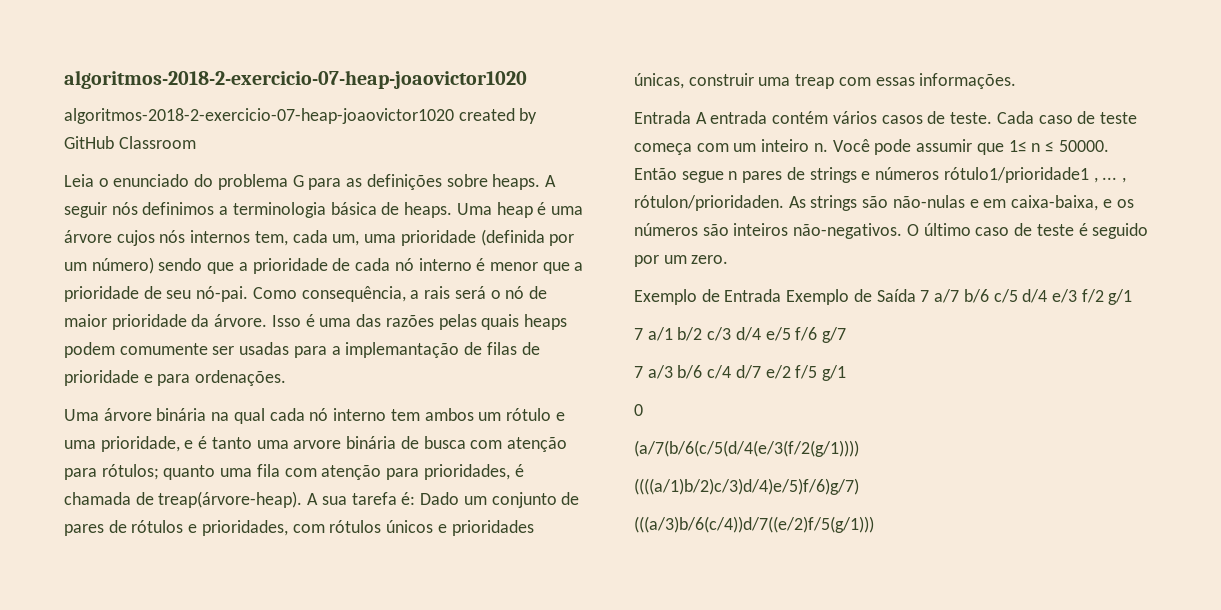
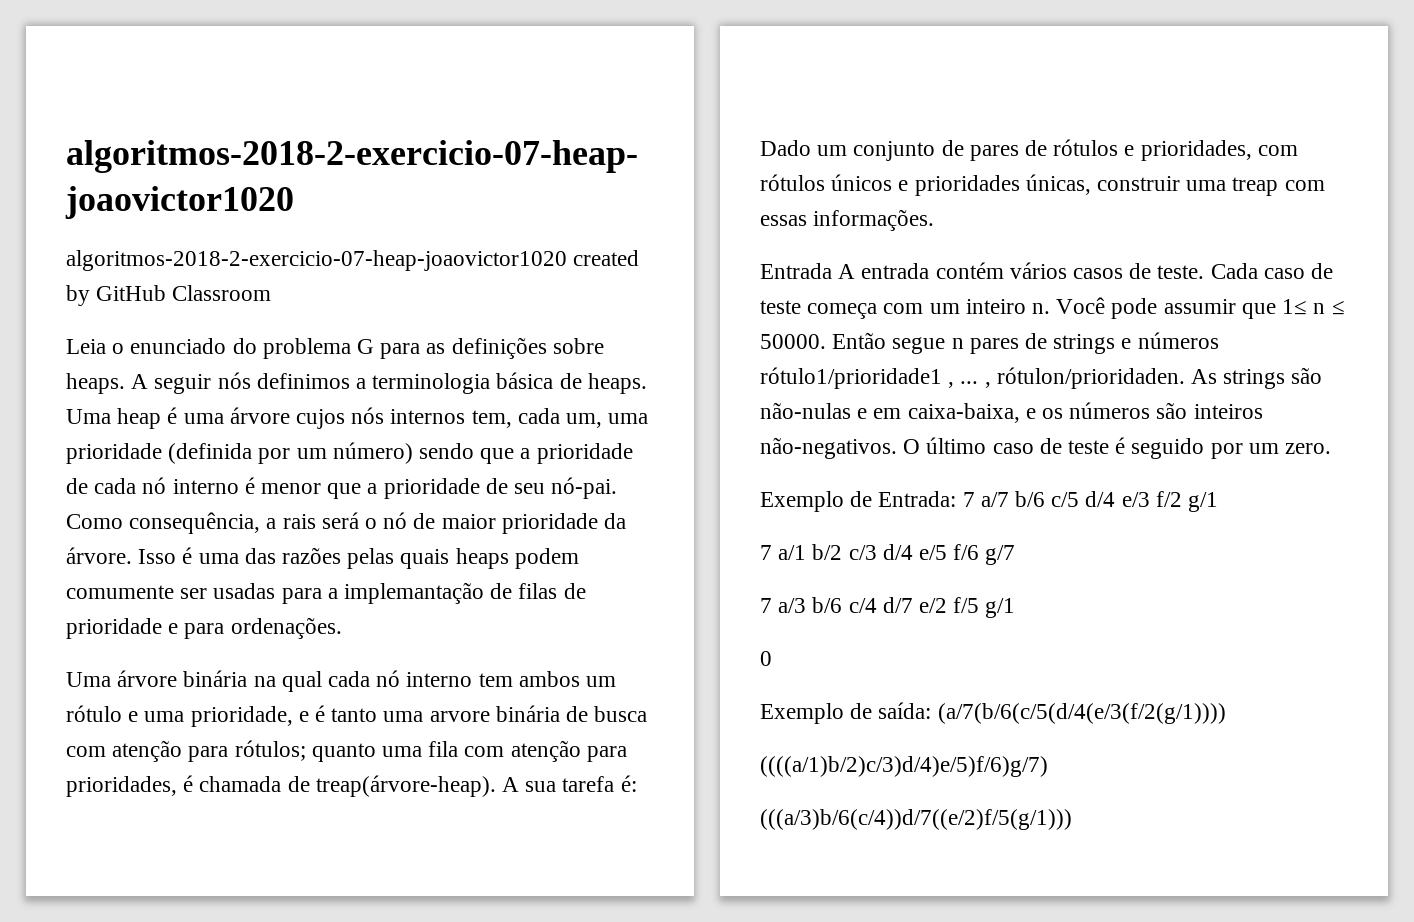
[724,289,916,305] Entrada Exemplo de Saída -> [878,491,957,507] Entrada:
(643, 410) none -> [760,702,932,724] Exemplo de saída:

